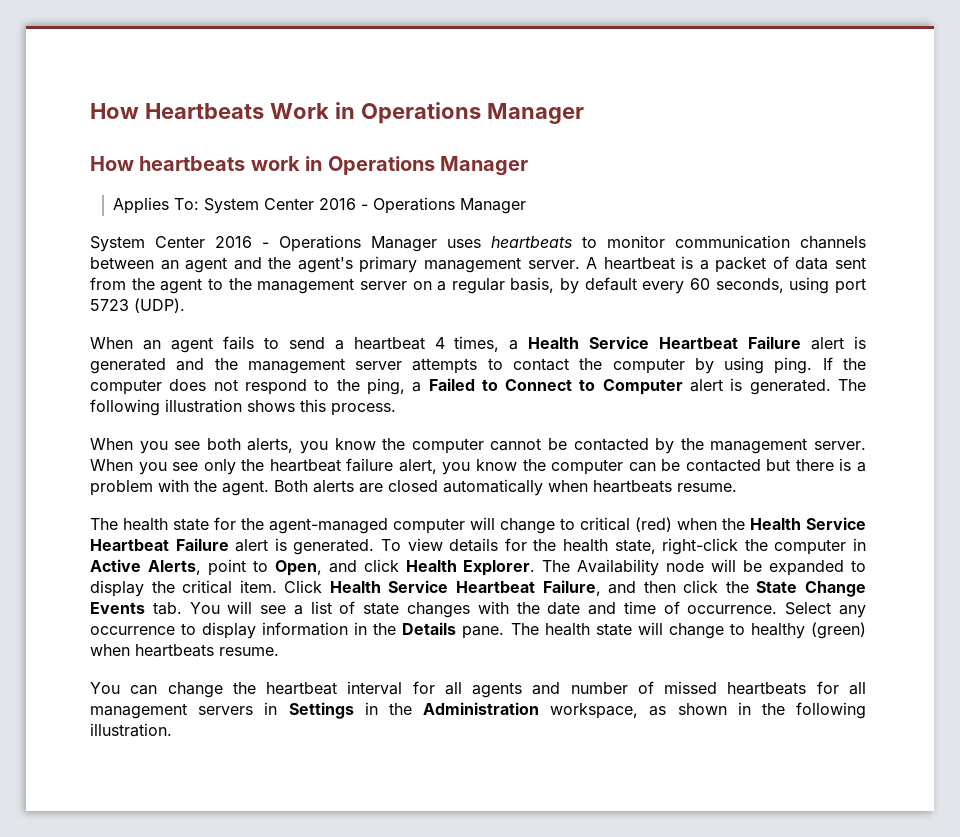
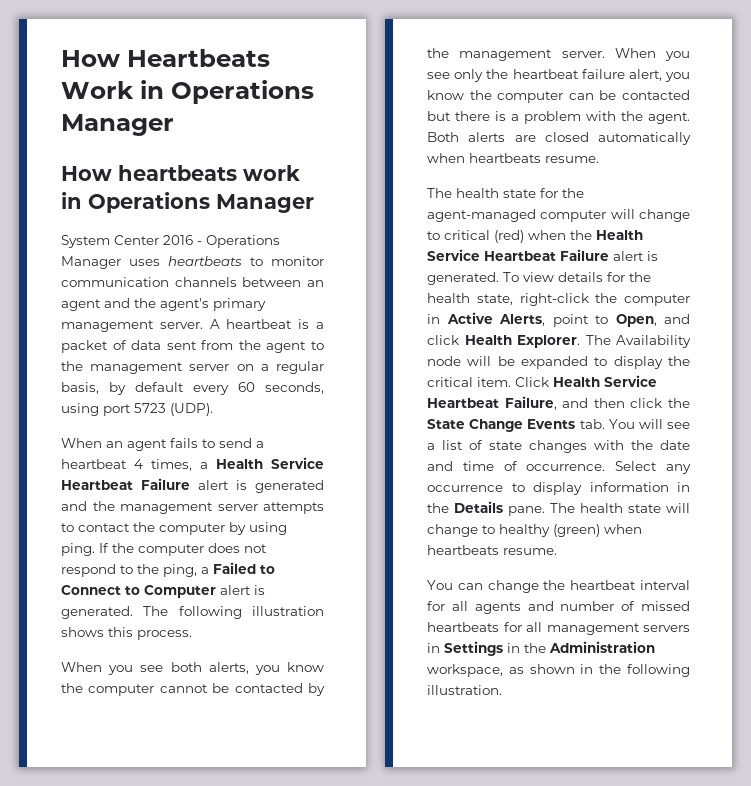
[112,197,526,214] // Applies To: System Center 2016 - Operations Manager -> (314, 203) none

